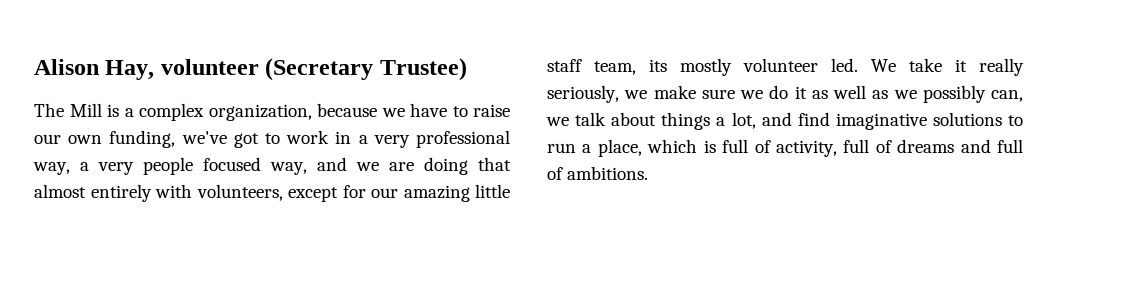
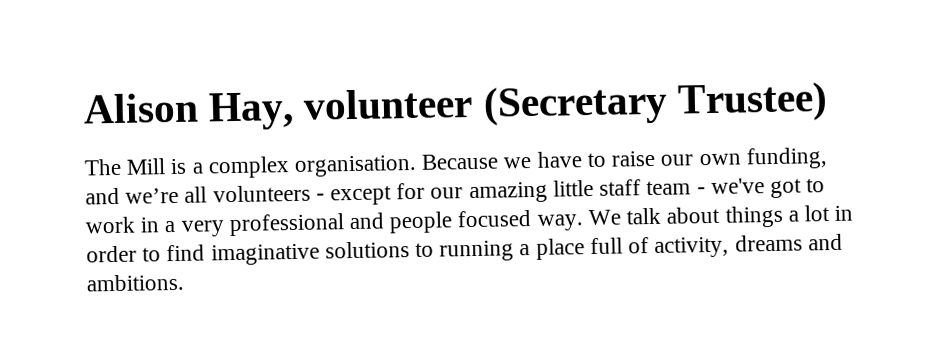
[208,103,377,121] organization, because -> [294,153,499,177] organisation. Because
(176, 139) none -> [85,179,706,206] and we’re all volunteers - except for our amazing little staff team -
[33,157,511,175] [34,184,510,202] [547,58,1024,76] [547,85,1023,103] [546,112,1023,130] [547,139,1023,157] [547,167,563,180] way, a very people focused way, and we are doing that almost entirely with volunteers, except for our amazing little staff team, its mostly volunteer led. We take it really seriously, we make sure we do it as well as we possibly can, we talk about things a lot, and find imaginative solutions to run a place, which is full of activity, full of dreams and full of -> [349,205,854,234] [86,233,843,266] and people focused way. We talk about things a lot in order to find imaginative solutions to running a place full of activity, dreams and

